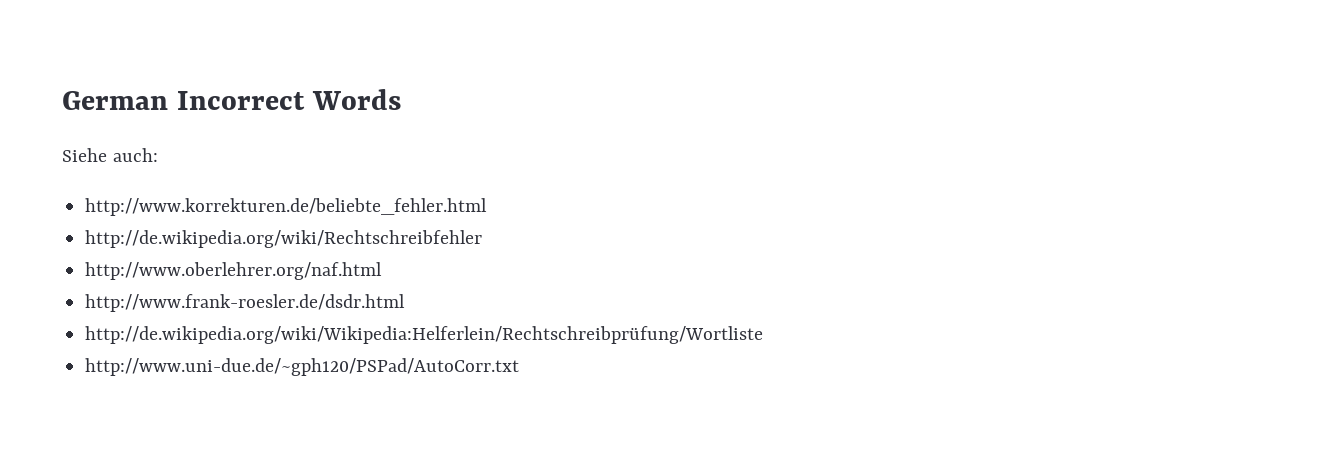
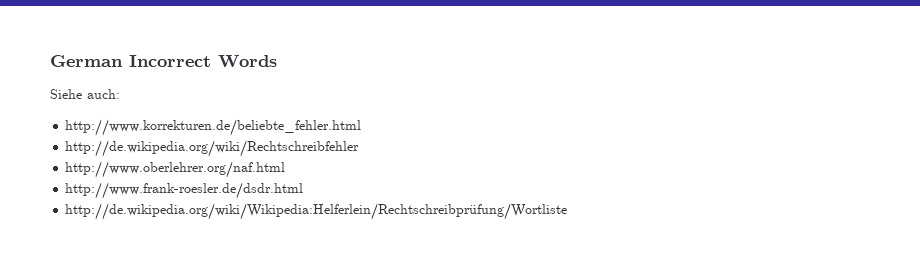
[85,358,520,376] // http://www.uni-due.de/~gph120/PSPad/AutoCorr.txt -> (568, 211) none

